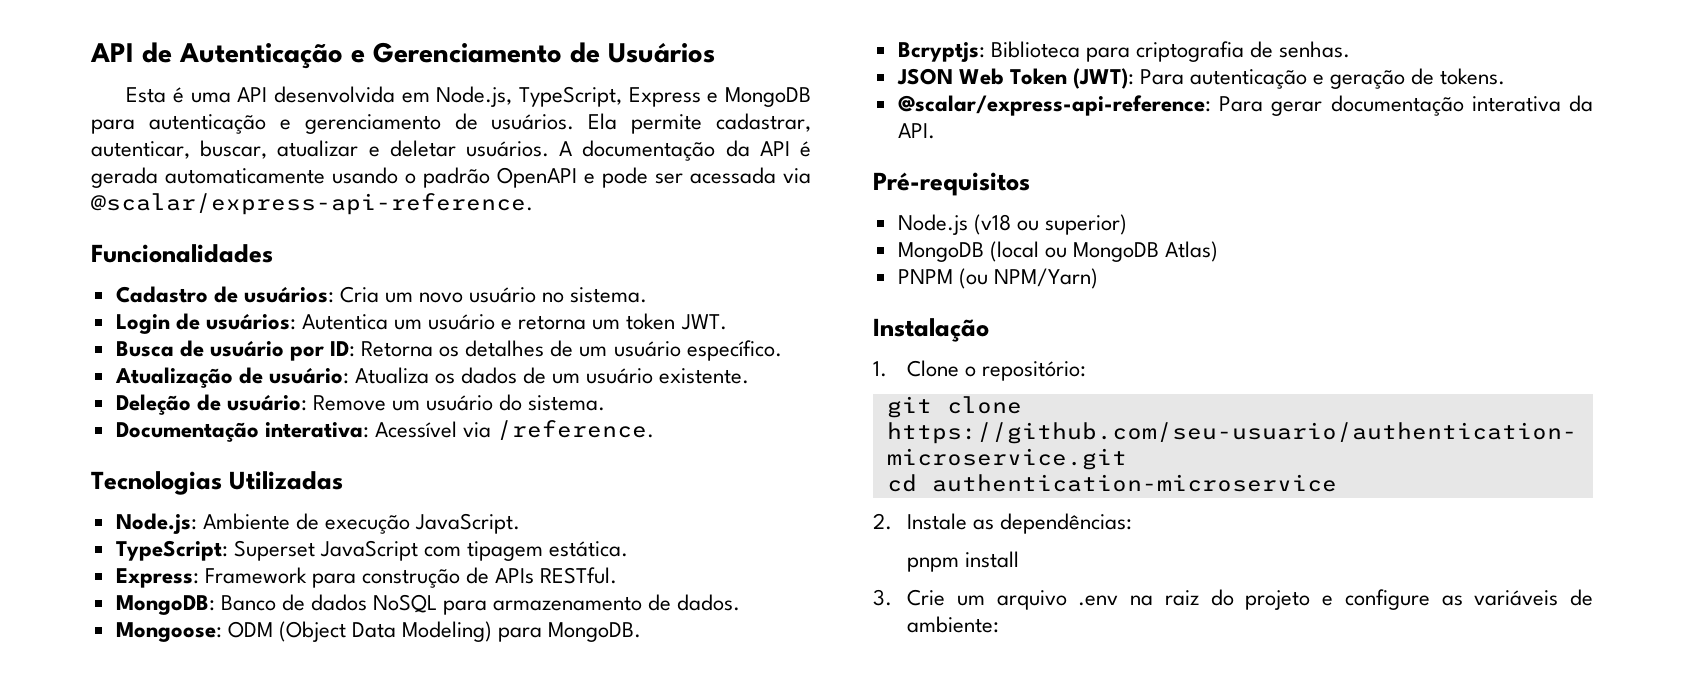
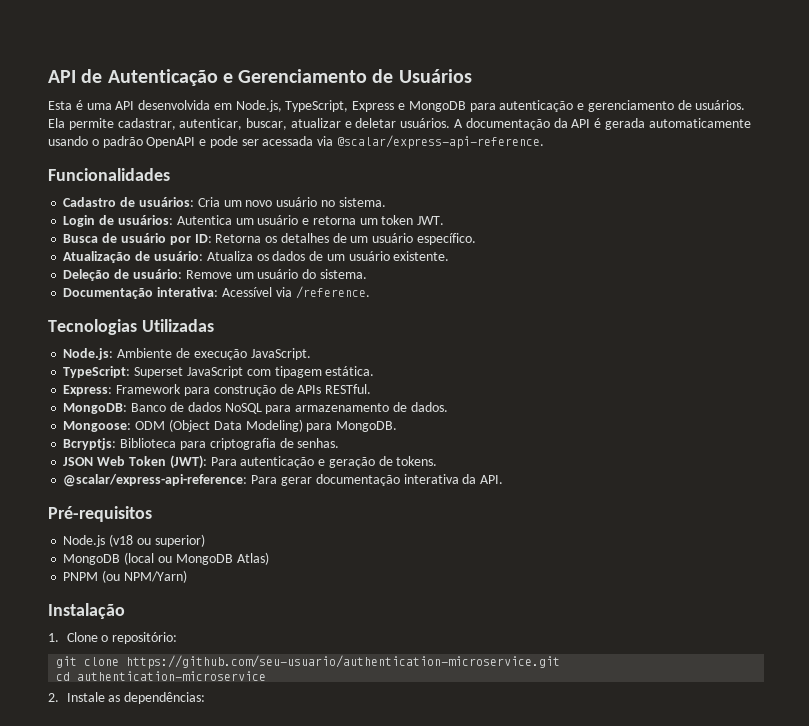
[907,551,1020,572] [873,589,1593,610] [907,616,1000,633] // pnpm install // 3. Crie um arquivo .env na raiz do projeto e configure as variáveis de ambiente: -> (206, 698) none

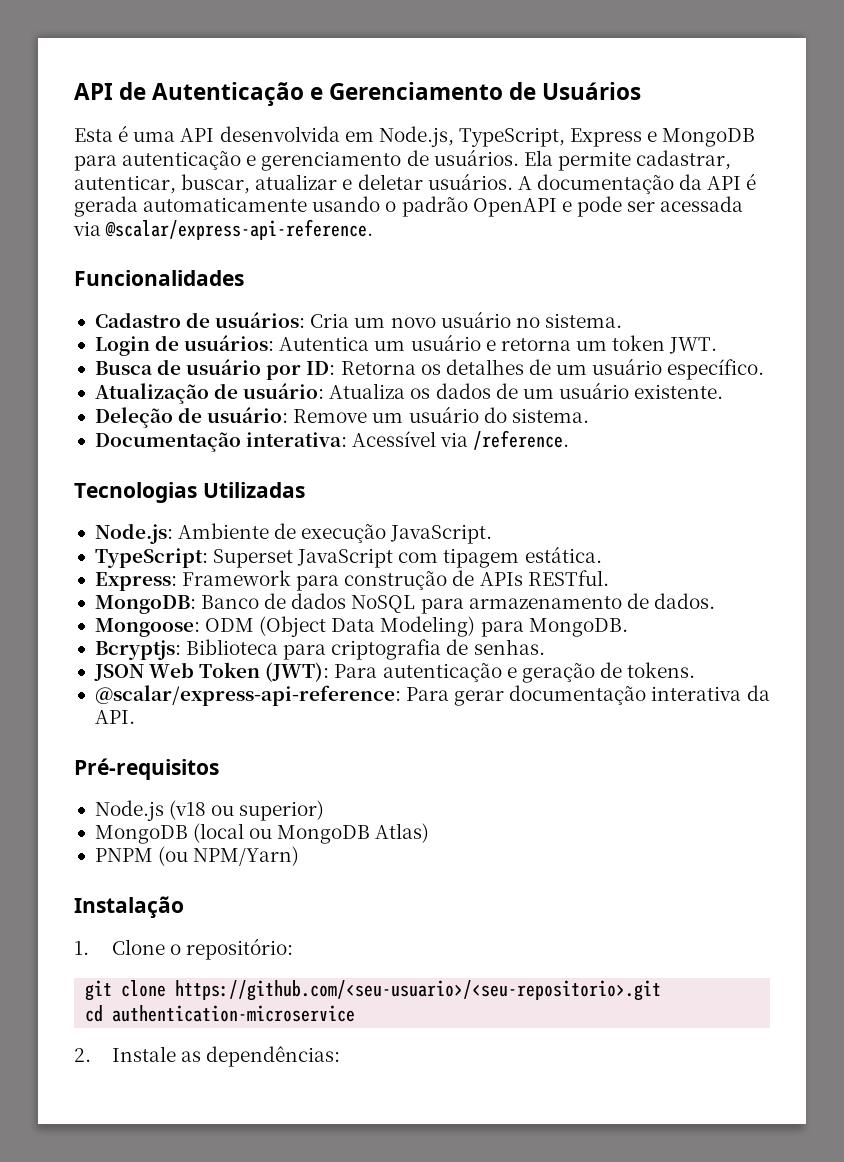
[126,655,561,669] https://github.com/seu-usuario/authentication-microservice.git -> [175,980,662,1001] https://github.com/<seu-usuario>/<seu-repositorio>.git

